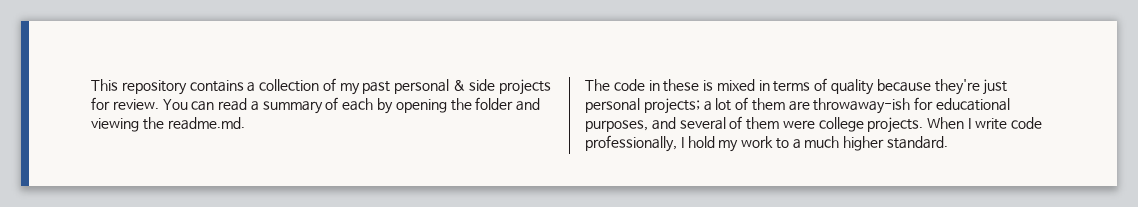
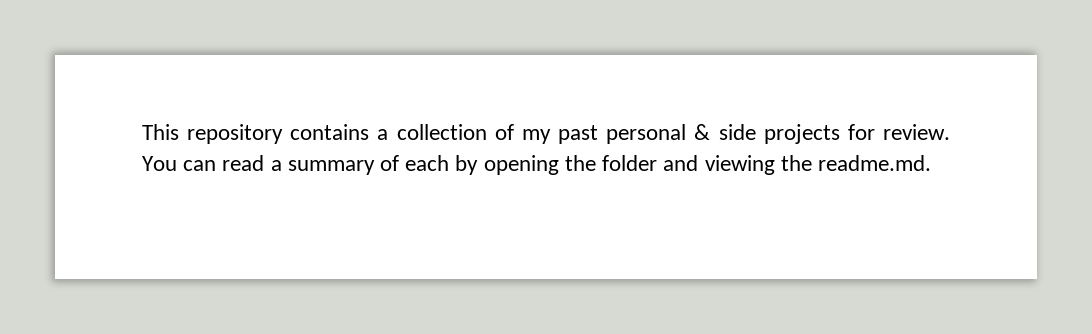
[585,78,1008,95] [585,97,1011,114] [585,116,1042,133] [585,135,949,152] // The code in these is mixed in terms of quality because they're just personal projects; a lot of them are throwaway-ish for educational purposes, and several of them were college projects. When I write code professionally, I hold my work to a much higher standard. -> (931, 163) none

